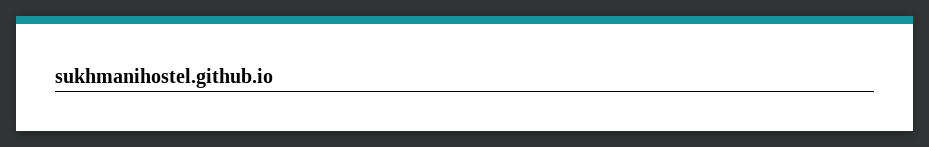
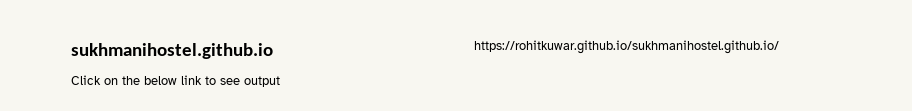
(273, 78) none -> [71,75,280,87] [474,40,779,54] // Click on the below link to see output https://rohitkuwar.github.io/sukhmanihostel.github.io/

